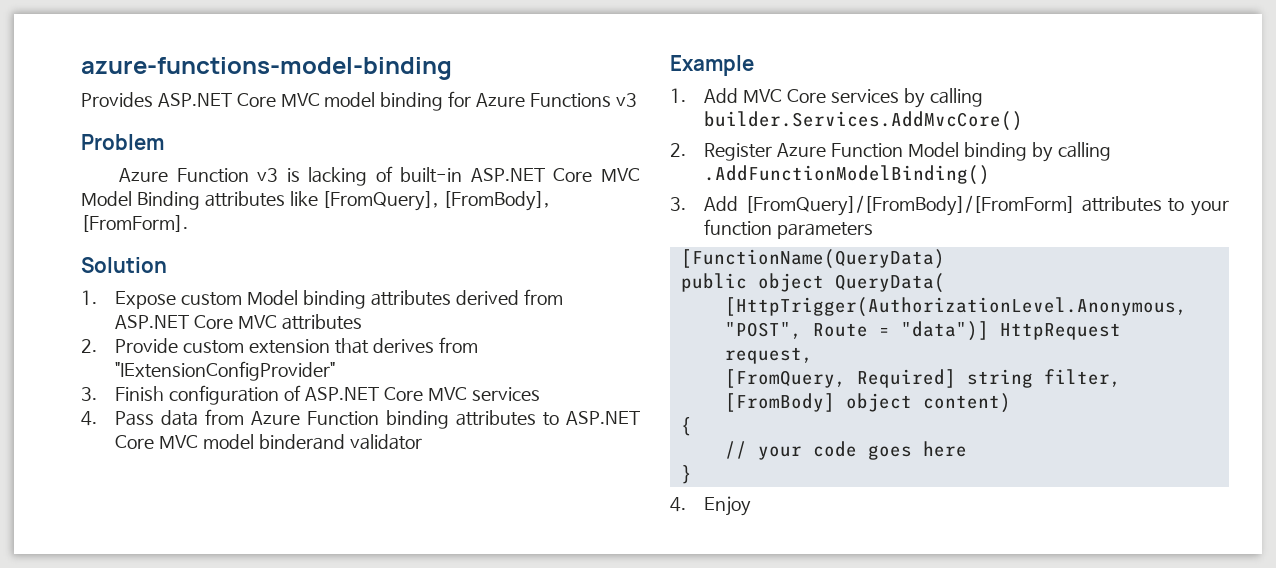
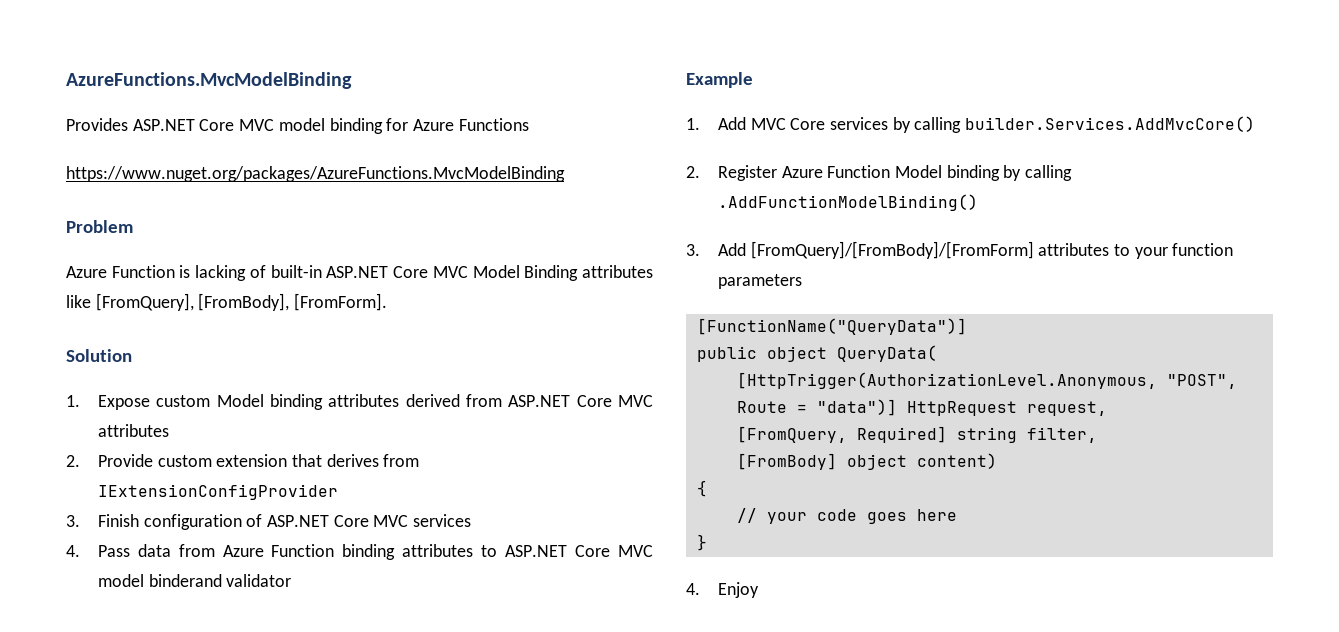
[81,57,452,80] azure-functions-model-binding -> [66,72,352,89] AzureFunctions.MvcModelBinding
[615,93,637,107] v3 -> [66,166,565,182] // https://www.nuget.org/packages/AzureFunctions.MvcModelBinding
[257,168,279,182] v3 -> (175, 271) none
[115,361,336,381] "IExtensionConfigProvider" -> [97,484,338,500] IExtensionConfigProvider
[680,249,945,269] [FunctionName(QueryData) -> [696,318,967,335] [FunctionName("QueryData")]

